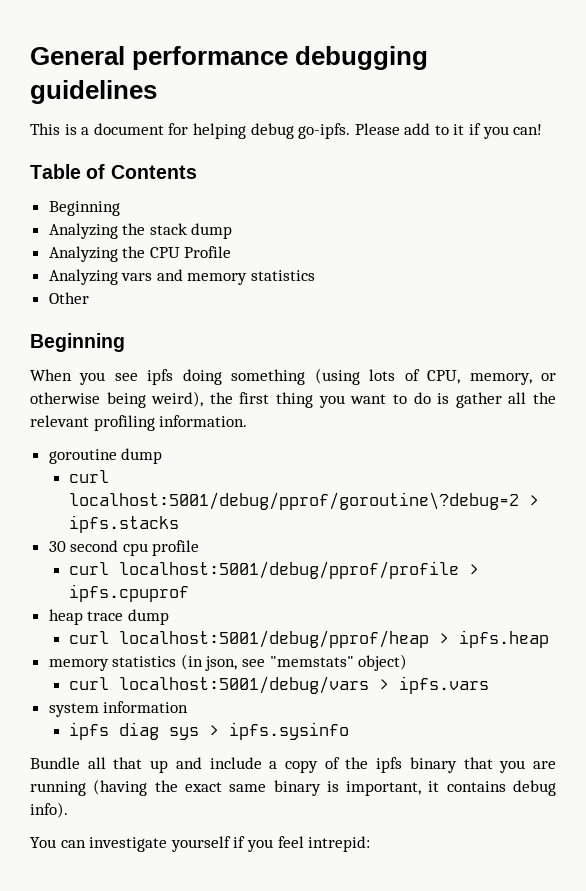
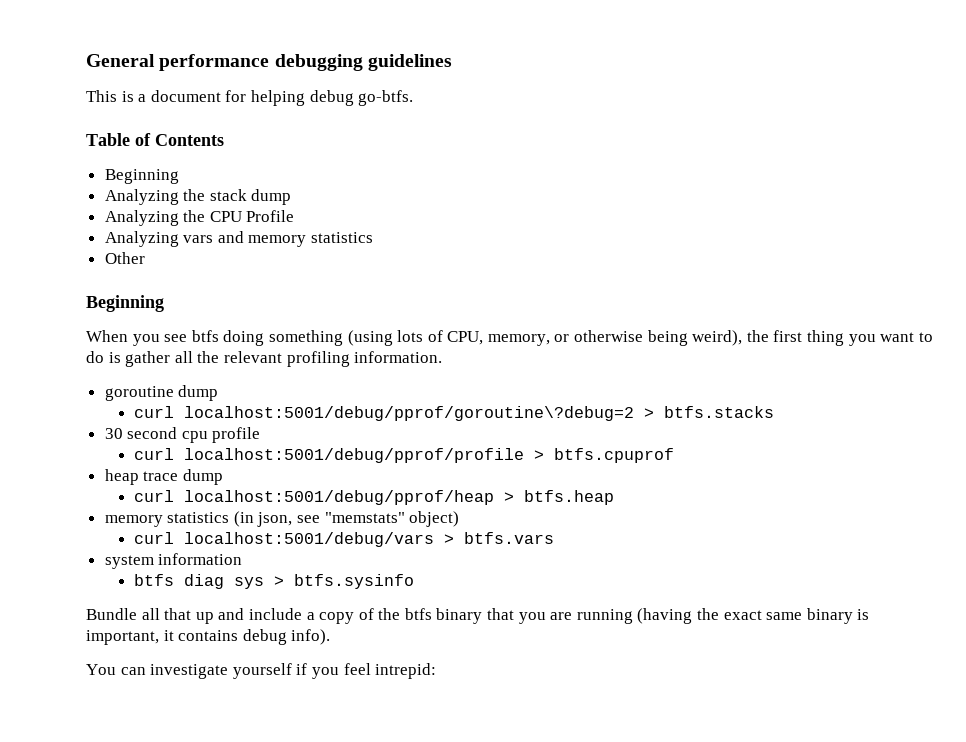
[298,123,543,139] go-ipfs. Please add to it if you can! -> [358,90,414,106] go-btfs.
[147,369,174,385] ipfs -> [191,330,219,342] btfs
[68,515,179,533] ipfs.stacks -> [664,406,775,418] btfs.stacks
[68,584,189,602] ipfs.cpuprof -> [554,448,675,463] btfs.cpuprof
[458,630,549,648] ipfs.heap -> [524,490,615,505] btfs.heap
[398,676,489,694] ipfs.vars -> [464,532,555,544] btfs.vars
[68,722,109,740] ipfs -> [134,574,175,586] btfs
[228,722,349,740] ipfs.sysinfo -> [294,574,415,589] btfs.sysinfo
[376,757,403,773] ipfs -> [404,608,432,620] btfs

